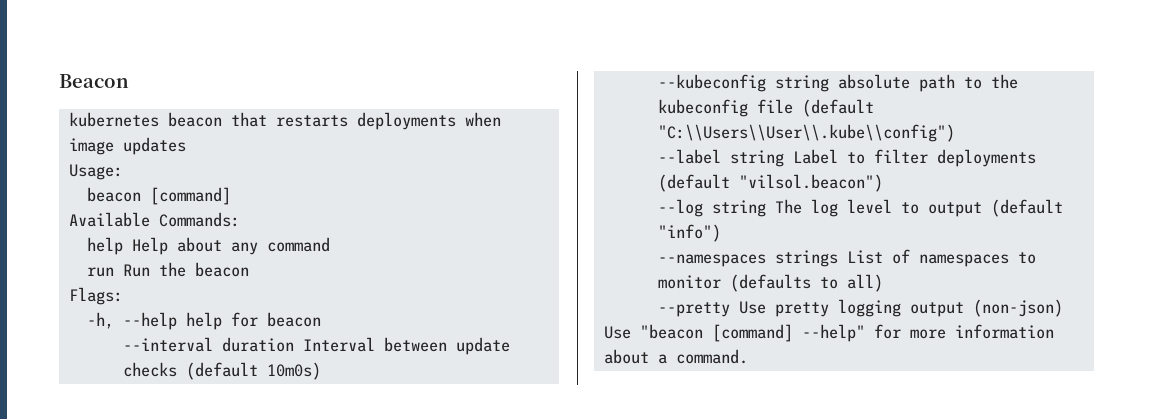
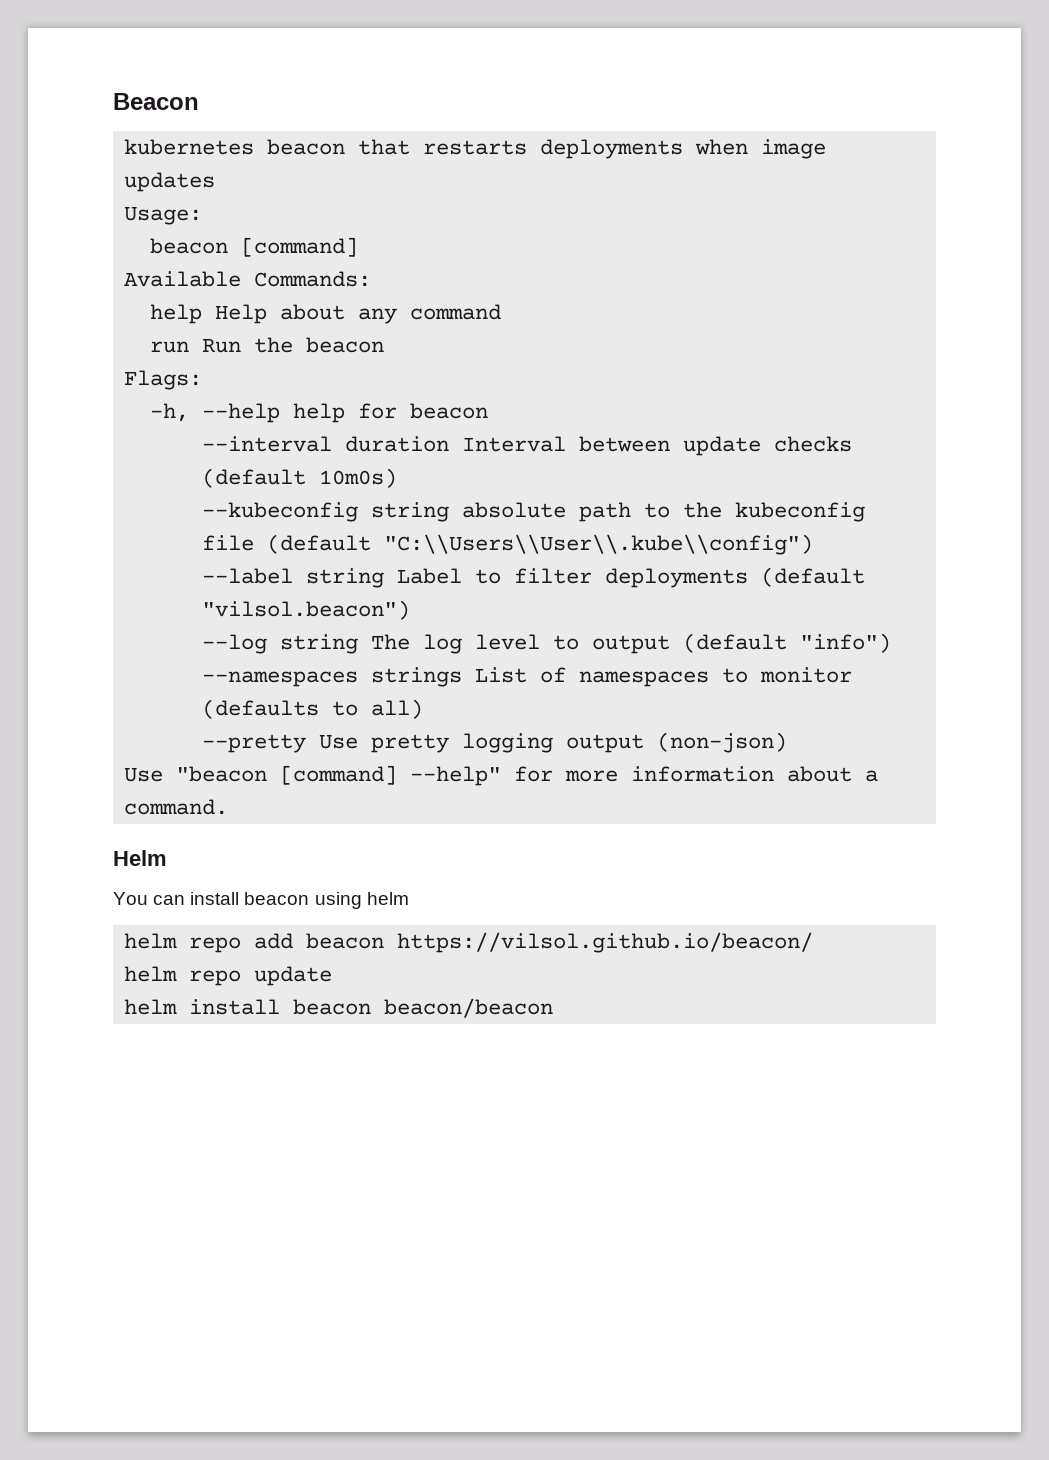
(748, 356) none -> [113,850,167,866] [113,892,409,909] [124,932,814,953] [124,966,333,986] [124,998,554,1018] // Helm // You can install beacon using helm // helm repo add beacon https://vilsol.github.io/beacon/ // helm repo update // helm install beacon beacon/beacon

